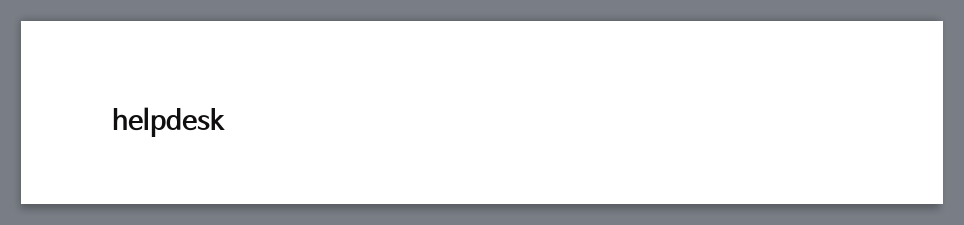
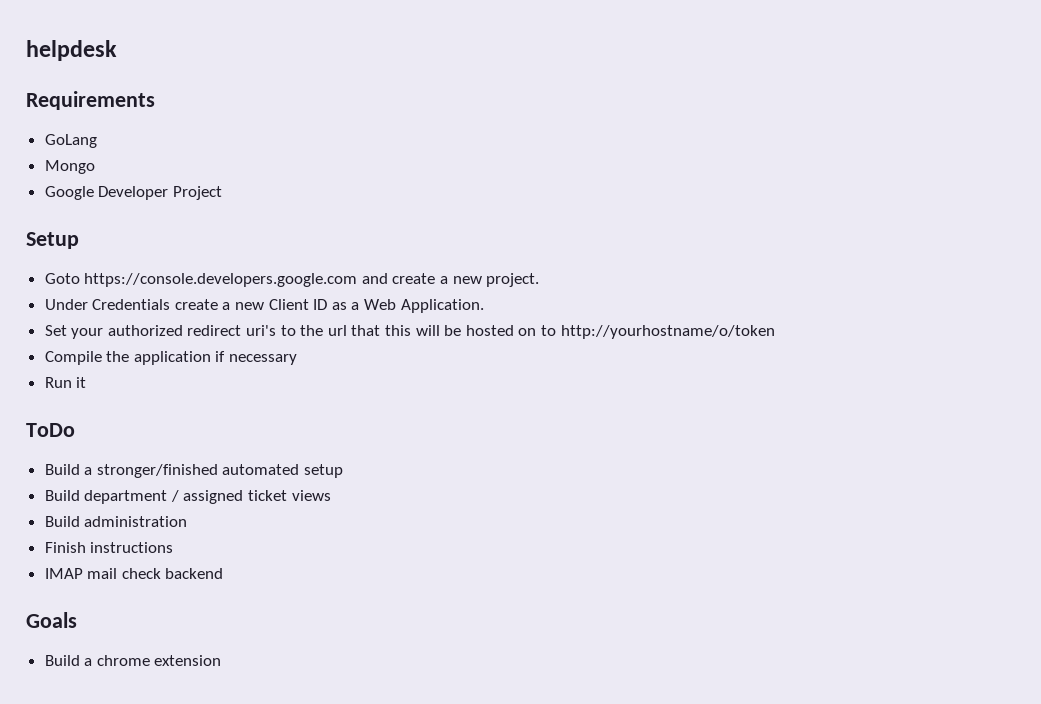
(225, 122) none -> [26,91,155,110] [44,134,97,148] [44,160,95,174] [44,186,222,200] [26,232,79,249] [44,273,540,287] [44,299,484,313] [44,325,775,339] [44,351,298,365] [44,377,87,388] [26,423,75,437] [44,464,344,478] [44,490,331,504] [44,516,188,527] [44,542,174,553] [44,568,224,579] [26,612,77,628] [44,655,222,666] // Requirements // GoLang // Mongo // Google Developer Project // Setup // Goto https://console.developers.google.com and create a new project. // Under Credentials create a new Client ID as a Web Application. // Set your authorized redirect uri's to the url that this will be hosted on to http://yourhostname/o/token // Compile the application if necessary // Run it // ToDo // Build a stronger/finished automated setup // Build department / assigned ticket views // Build administration // Finish instructions // IMAP mail check backend // Goals // Build a chrome extension

